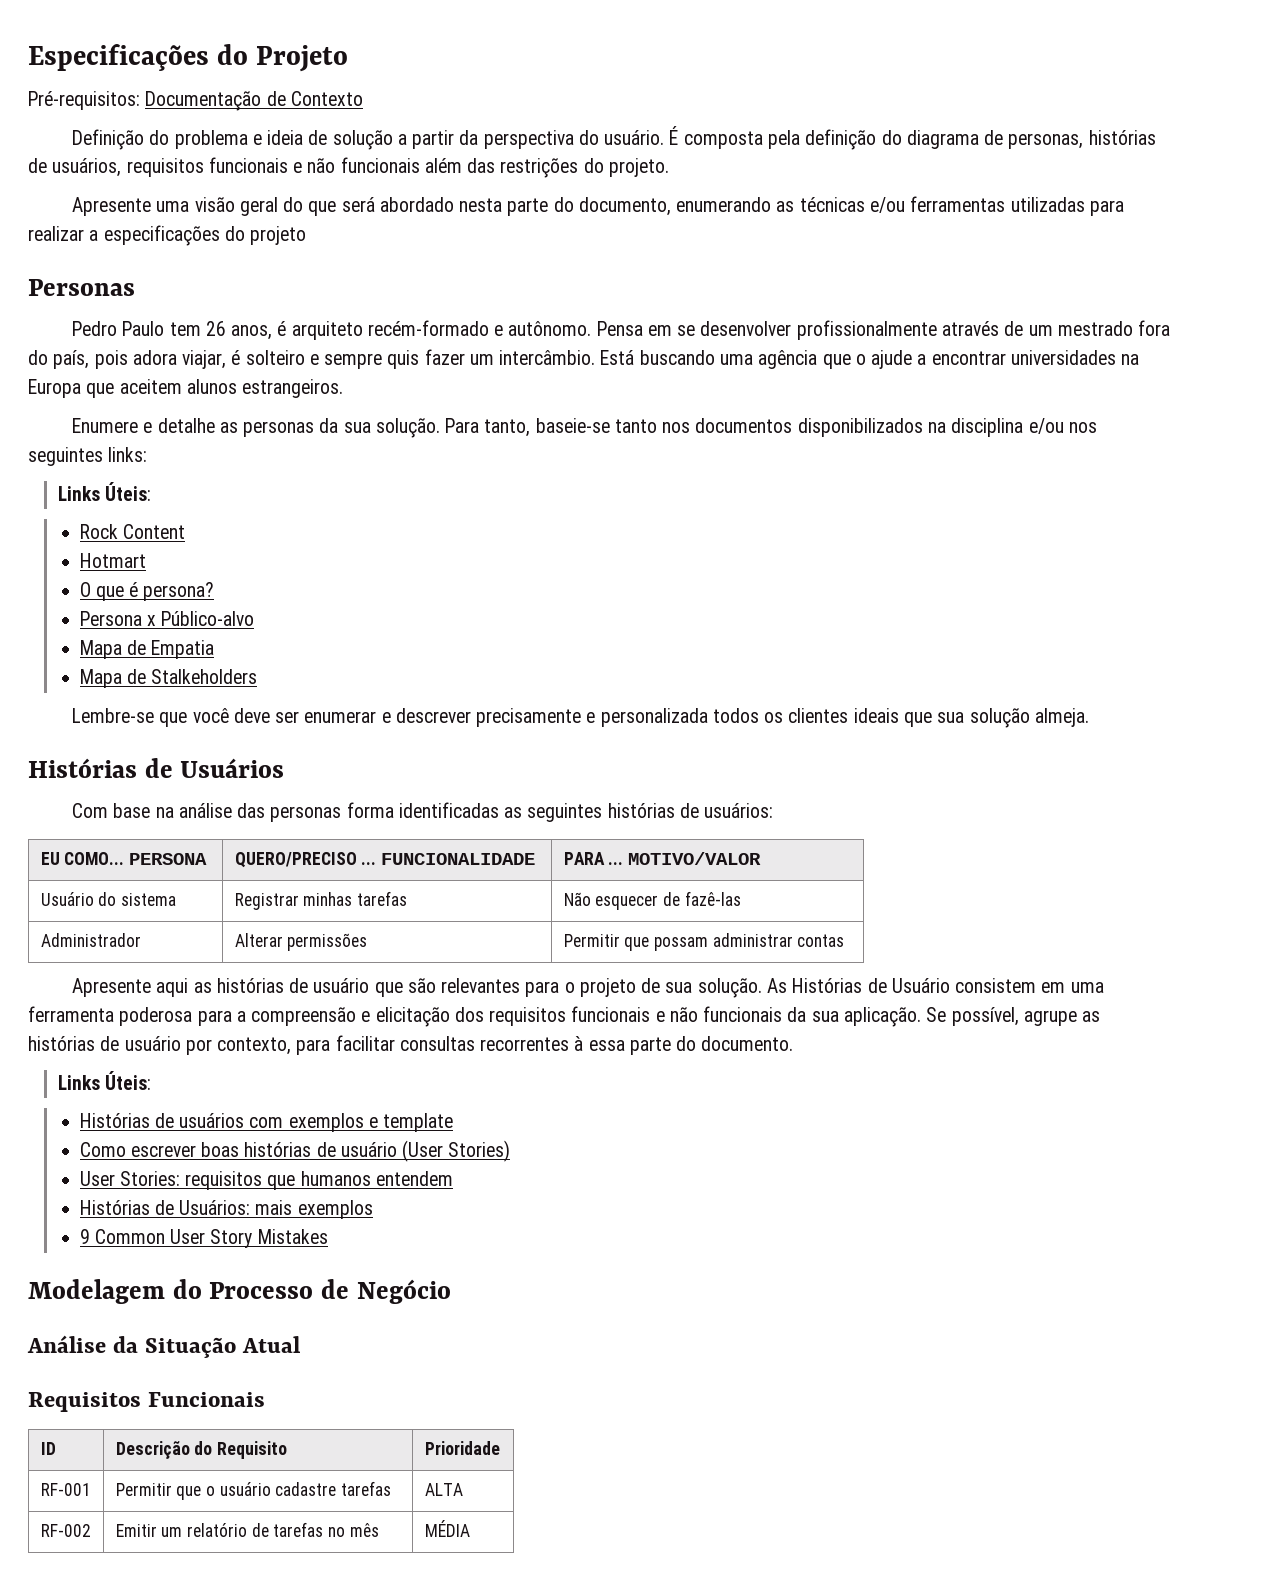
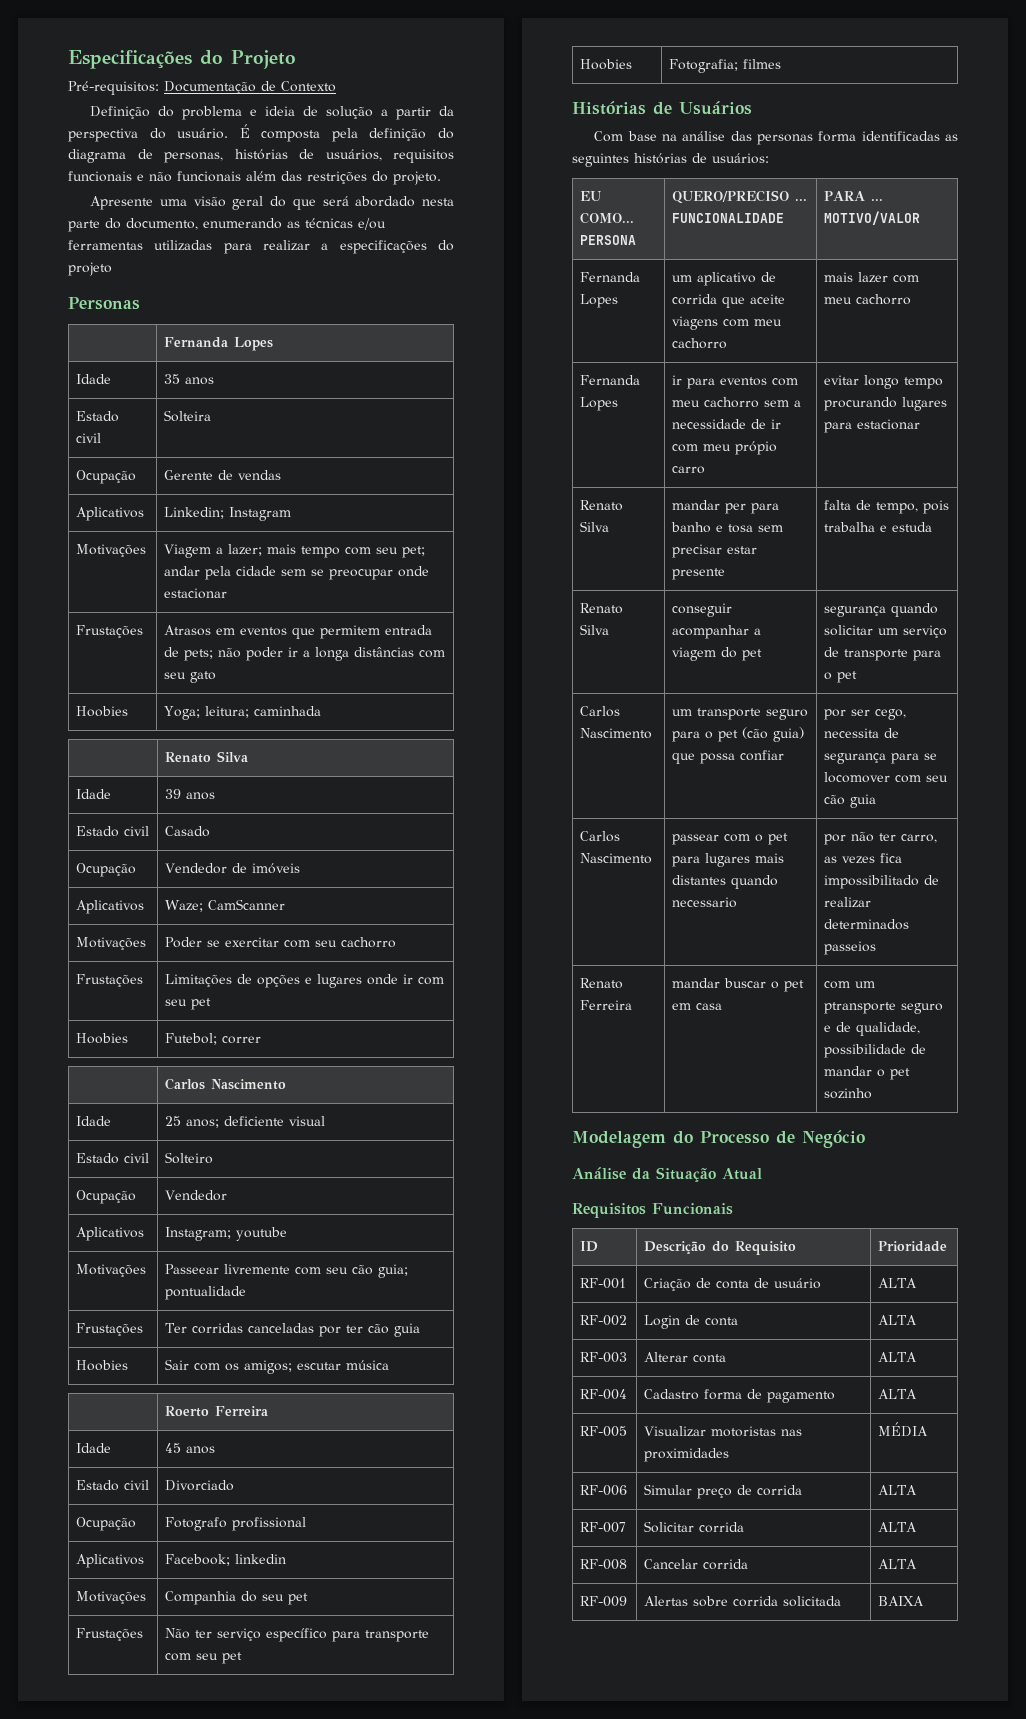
[72,320,1171,340] [28,349,1140,369] [28,379,344,398] [72,418,1097,438] [28,447,148,466] [58,482,152,501] [79,524,185,539] [79,553,146,568] [79,582,215,601] [79,611,255,626] [79,640,215,659] [79,669,258,688] [72,708,1089,728] // Pedro Paulo tem 26 anos, é arquiteto recém-formado e autônomo. Pensa em se desenvolver profissionalmente através de um mestrado fora do país, pois adora viajar, é solteiro e sempre quis fazer um intercâmbio. Está buscando uma agência que o ajude a encontrar universidades na Europa que aceitem alunos estrangeiros. // Enumere e detalhe as personas da sua solução. Para tanto, baseie-se tanto nos documentos disponibilizados na disciplina e/ou nos seguintes links: // Links Úteis: // Rock Content // Hotmart // O que é persona? // Persona x Público-alvo // Mapa de Empatia // Mapa de Stalkeholders // Lembre-se que você deve ser enumerar e descrever precisamente e personalizada todos os clientes ideais que sua solução almeja. -> [164,337,274,351] [76,374,112,384] [164,374,215,385] [76,411,120,422] [76,433,102,443] [164,410,212,422] [76,470,137,484] [164,470,282,480] [76,507,145,521] [164,507,292,521] [76,544,147,557] [164,544,426,558] [164,566,430,580] [164,588,228,599] [76,625,144,638] [164,625,433,639] [164,647,446,661] [164,671,217,683] [76,706,129,717] [164,706,322,720] [165,751,249,763] [76,789,112,799] [165,789,216,800] [76,826,150,837] [165,826,211,837] [76,863,137,877] [165,863,301,874] [76,900,145,914] [165,899,286,912] [76,937,147,950] [165,937,397,948] [76,974,144,987] [165,974,445,988] [165,998,212,1010] [76,1033,129,1044] [165,1033,262,1045] [165,1078,287,1090] [76,1116,112,1126] [165,1116,326,1128] [76,1153,150,1164] [165,1152,214,1164] [76,1190,137,1204] [165,1190,228,1201] [76,1227,145,1241] [165,1227,288,1241] [76,1264,147,1277] [165,1264,409,1278] [165,1286,247,1300] [76,1323,144,1336] [165,1323,421,1337] [76,1360,129,1371] [165,1359,390,1374] [165,1406,269,1417] [76,1443,112,1453] [165,1443,216,1454] [76,1480,150,1491] [165,1480,235,1491] [76,1517,137,1531] [165,1517,307,1531] [76,1554,145,1568] [165,1554,287,1566] [76,1591,147,1604] [165,1591,309,1605] [76,1628,144,1641] [165,1628,430,1642] [165,1652,243,1664] [580,59,633,70] [669,59,782,73] // | Fernanda Lopes // Idade | 35 anos // Estado civil | Solteira // Ocupação | Gerente de vendas // Aplicativos | Linkedin; Instagram // Motivações | Viagem a lazer; mais tempo com seu pet; andar pela cidade sem se preocupar onde estacionar // Frustações | Atrasos em eventos que permitem entrada de pets; não poder ir a longa distâncias com seu gato // Hoobies | Yoga; leitura; caminhada // | Renato Silva // Idade | 39 anos // Estado civil | Casado // Ocupação | Vendedor de imóveis // Aplicativos | Waze; CamScanner // Motivações | Poder se exercitar com seu cachorro // Frustações | Limitações de opções e lugares onde ir com seu pet // Hoobies | Futebol; correr // | Carlos Nascimento // Idade | 25 anos; deficiente visual // Estado civil | Solteiro // Ocupação | Vendedor // Aplicativos | Instagram; youtube // Motivações | Passeear livremente com seu cão guia; pontualidade // Frustações | Ter corridas canceladas por ter cão guia // Hoobies | Sair com os amigos; escutar música // | Roerto Ferreira // Idade | 45 anos // Estado civil | Divorciado // Ocupação | Fotografo profissional // Aplicativos | Facebook; linkedin // Motivações | Companhia do seu pet // Frustações | Não ter serviço específico para transporte com seu pet // Hoobies | Fotografia; filmes
[40,892,176,906] [234,891,407,910] [563,891,741,910] [40,933,141,947] [234,933,368,951] [563,933,845,951] [72,978,1104,998] [28,1006,1101,1027] [28,1035,794,1055] [58,1071,152,1090] [79,1113,454,1132] [79,1140,511,1162] [79,1171,453,1190] [79,1200,373,1219] [79,1229,328,1248] Usuário do sistema | Registrar minhas tarefas | Não esquecer de fazê-las // Administrador | Alterar permissões | Permitir que possam administrar contas // Apresente aqui as histórias de usuário que são relevantes para o projeto de sua solução. As Histórias de Usuário consistem em uma ferramenta poderosa para a compreensão e elicitação dos requisitos funcionais e não funcionais da sua aplicação. Se possível, agrupe as histórias de usuário por contexto, para facilitar consultas recorrentes à essa parte do documento. // Links Úteis: // Histórias de usuários com exemplos e template // Como escrever boas histórias de usuário (User Stories) // User Stories: requisitos que humanos entendem // Histórias de Usuários: mais exemplos // 9 Common User Story Mistakes -> [580,272,641,282] [580,294,619,308] [672,272,777,286] [672,294,786,308] [672,316,783,330] [672,338,728,349] [824,272,920,283] [824,294,912,305] [580,375,641,385] [580,397,619,411] [672,375,799,389] [672,397,802,408] [672,419,782,429] [672,441,778,455] [672,466,706,474] [824,375,944,389] [824,397,948,411] [824,419,921,433] [580,500,624,511] [580,521,610,532] [672,500,780,514] [671,522,784,533] [672,544,758,558] [672,568,726,580] [824,500,950,514] [824,522,933,532] [580,603,624,614] [580,624,610,635] [672,603,733,617] [672,625,762,639] [672,647,763,661] [824,603,939,617] [824,625,948,638] [824,647,942,661] [824,671,858,683] [580,706,621,717] [580,728,653,739] [672,708,809,720] [672,727,805,742] [672,750,785,764] [824,709,907,720] [824,728,900,738] [824,753,938,764] [824,772,949,783] [824,794,877,808] [580,831,621,842] [580,853,653,864] [672,833,789,845] [672,853,785,867] [672,875,779,889] [672,897,738,908] [824,832,938,845] [824,853,903,864] [824,875,940,889] [824,897,872,908] [824,919,910,930] [824,941,877,955] [580,978,624,989] [580,1000,633,1010] [672,978,805,992] [672,1003,723,1010] [824,981,876,989] [824,1002,944,1014] [824,1022,921,1036] [824,1044,927,1058] [824,1066,911,1080] [824,1088,873,1099] Fernanda Lopes | um aplicativo de corrida que aceite viagens com meu cachorro | mais lazer com meu cachorro // Fernanda Lopes | ir para eventos com meu cachorro sem a necessidade de ir com meu própio carro | evitar longo tempo procurando lugares para estacionar // Renato Silva | mandar per para banho e tosa sem precisar estar presente | falta de tempo, pois trabalha e estuda // Renato Silva | conseguir acompanhar a viagem do pet | segurança quando solicitar um serviço de transporte para o pet // Carlos Nascimento | um transporte seguro para o pet (cão guia) que possa confiar | por ser cego, necessita de segurança para se locomover com seu cão guia // Carlos Nascimento | passear com o pet para lugares mais distantes quando necessario | por não ter carro, as vezes fica impossibilitado de realizar determinados passeios // Renato Ferreira | mandar buscar o pet em casa | com um ptransporte seguro e de qualidade, possibilidade de mandar o pet sozinho
[115,1481,392,1500] Permitir que o usuário cadastre tarefas -> [644,1278,822,1291] Criação de conta de usuário
[115,1522,379,1537] [424,1520,470,1537] Emitir um relatório de tarefas no mês | MÉDIA -> [644,1315,739,1329] [878,1315,918,1325] [580,1352,628,1363] [644,1352,727,1363] [878,1352,918,1362] [580,1389,628,1400] [644,1389,836,1403] [878,1389,918,1399] [580,1426,628,1437] [644,1426,803,1437] [644,1448,730,1462] [878,1422,929,1437] [580,1485,628,1496] [644,1484,803,1499] [878,1485,918,1495] [580,1522,627,1533] [644,1521,745,1533] [878,1522,918,1532] [580,1559,628,1570] [644,1559,749,1570] [878,1559,918,1569] [580,1596,628,1607] [644,1596,842,1607] [878,1596,925,1606] Login de conta | ALTA // RF-003 | Alterar conta | ALTA // RF-004 | Cadastro forma de pagamento | ALTA // RF-005 | Visualizar motoristas nas proximidades | MÉDIA // RF-006 | Simular preço de corrida | ALTA // RF-007 | Solicitar corrida | ALTA // RF-008 | Cancelar corrida | ALTA // RF-009 | Alertas sobre corrida solicitada | BAIXA

